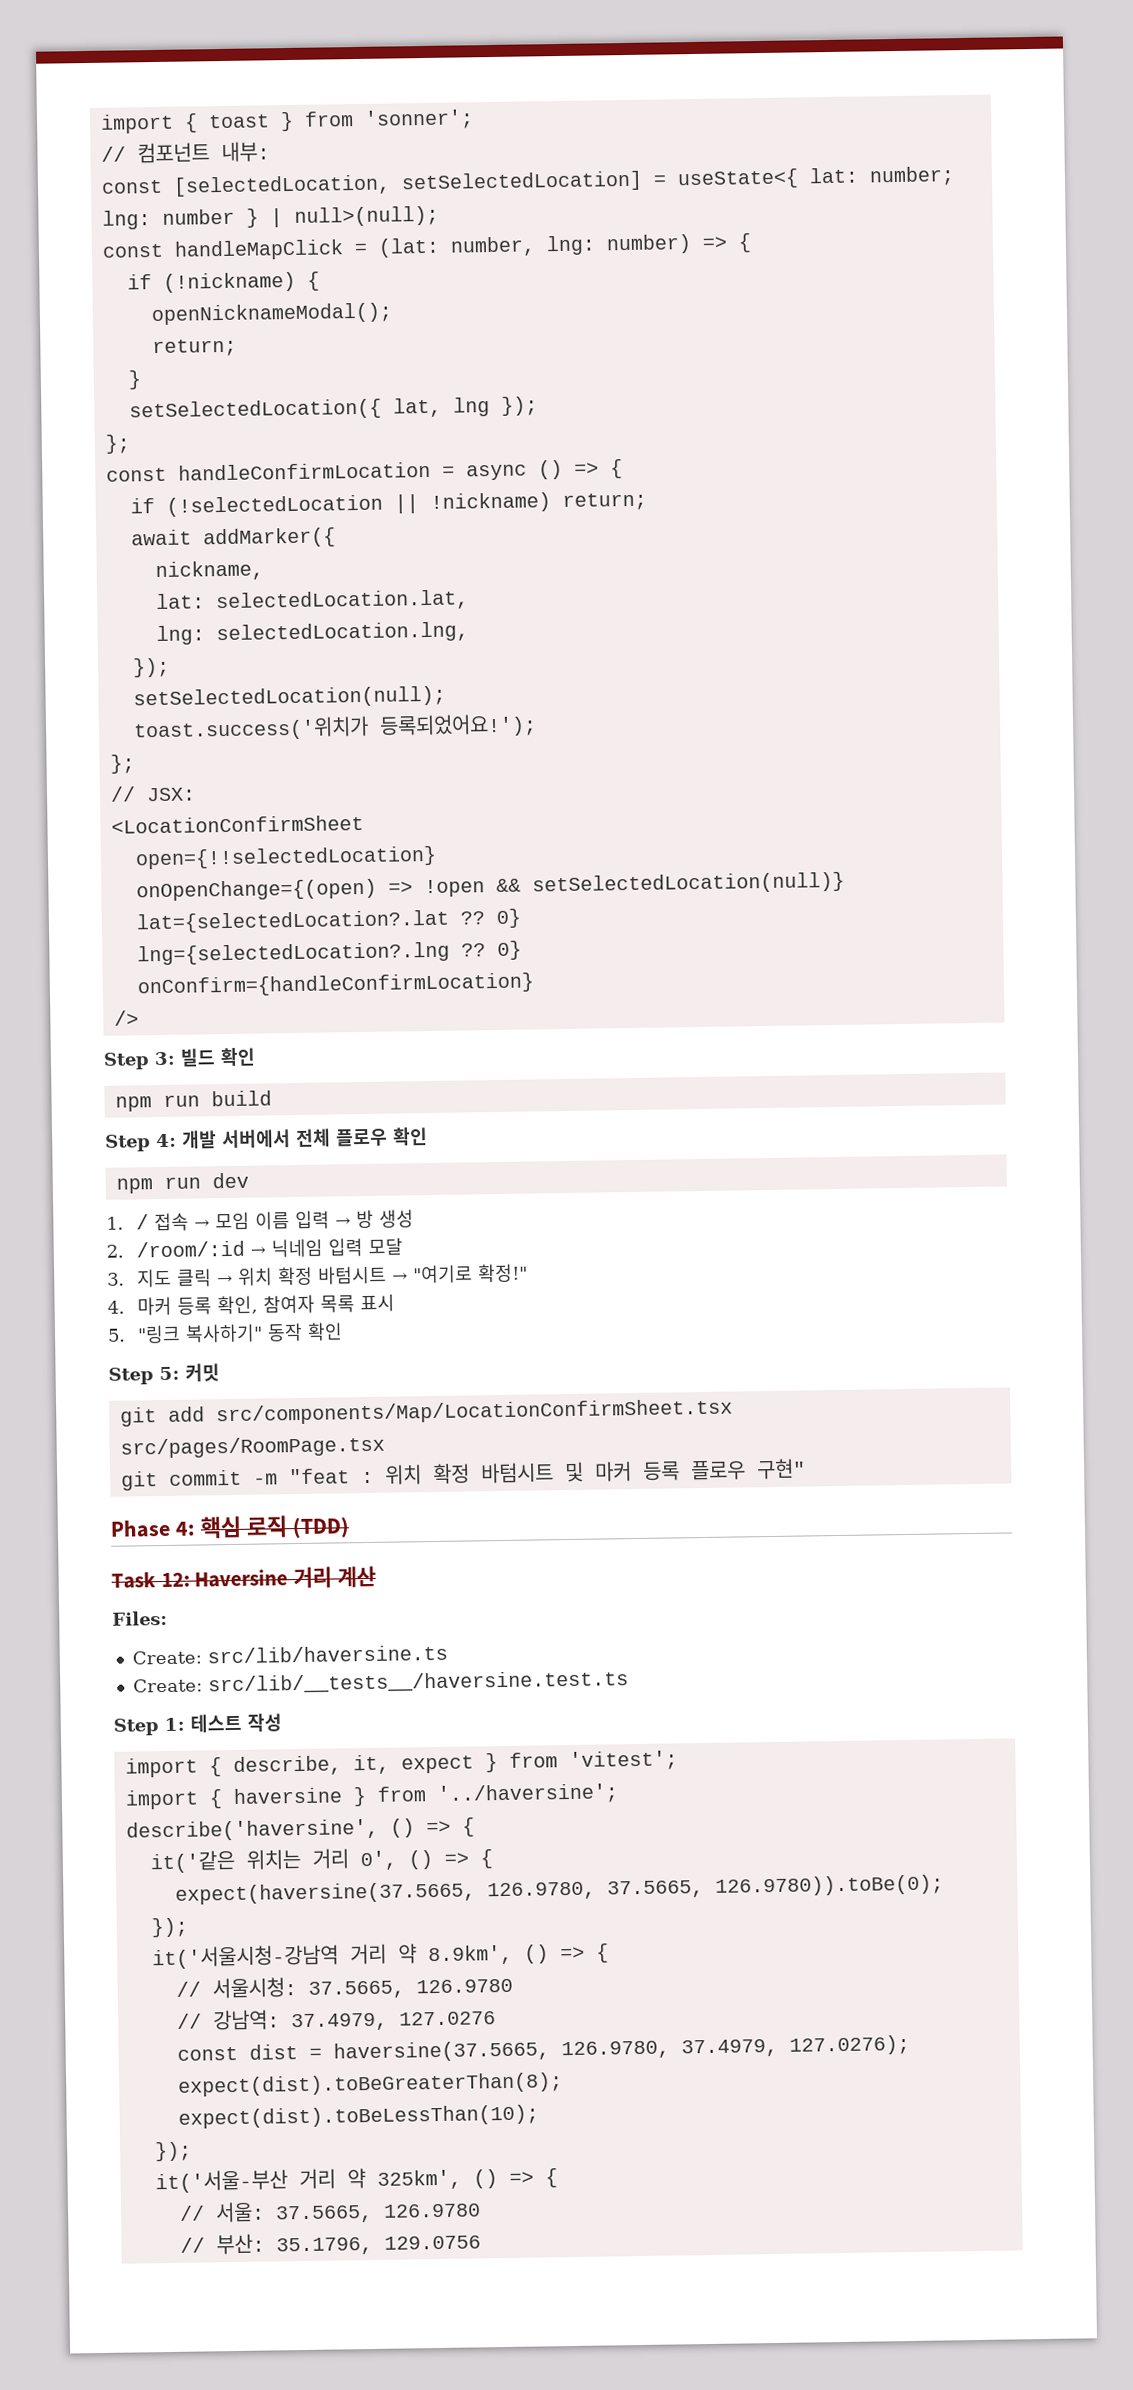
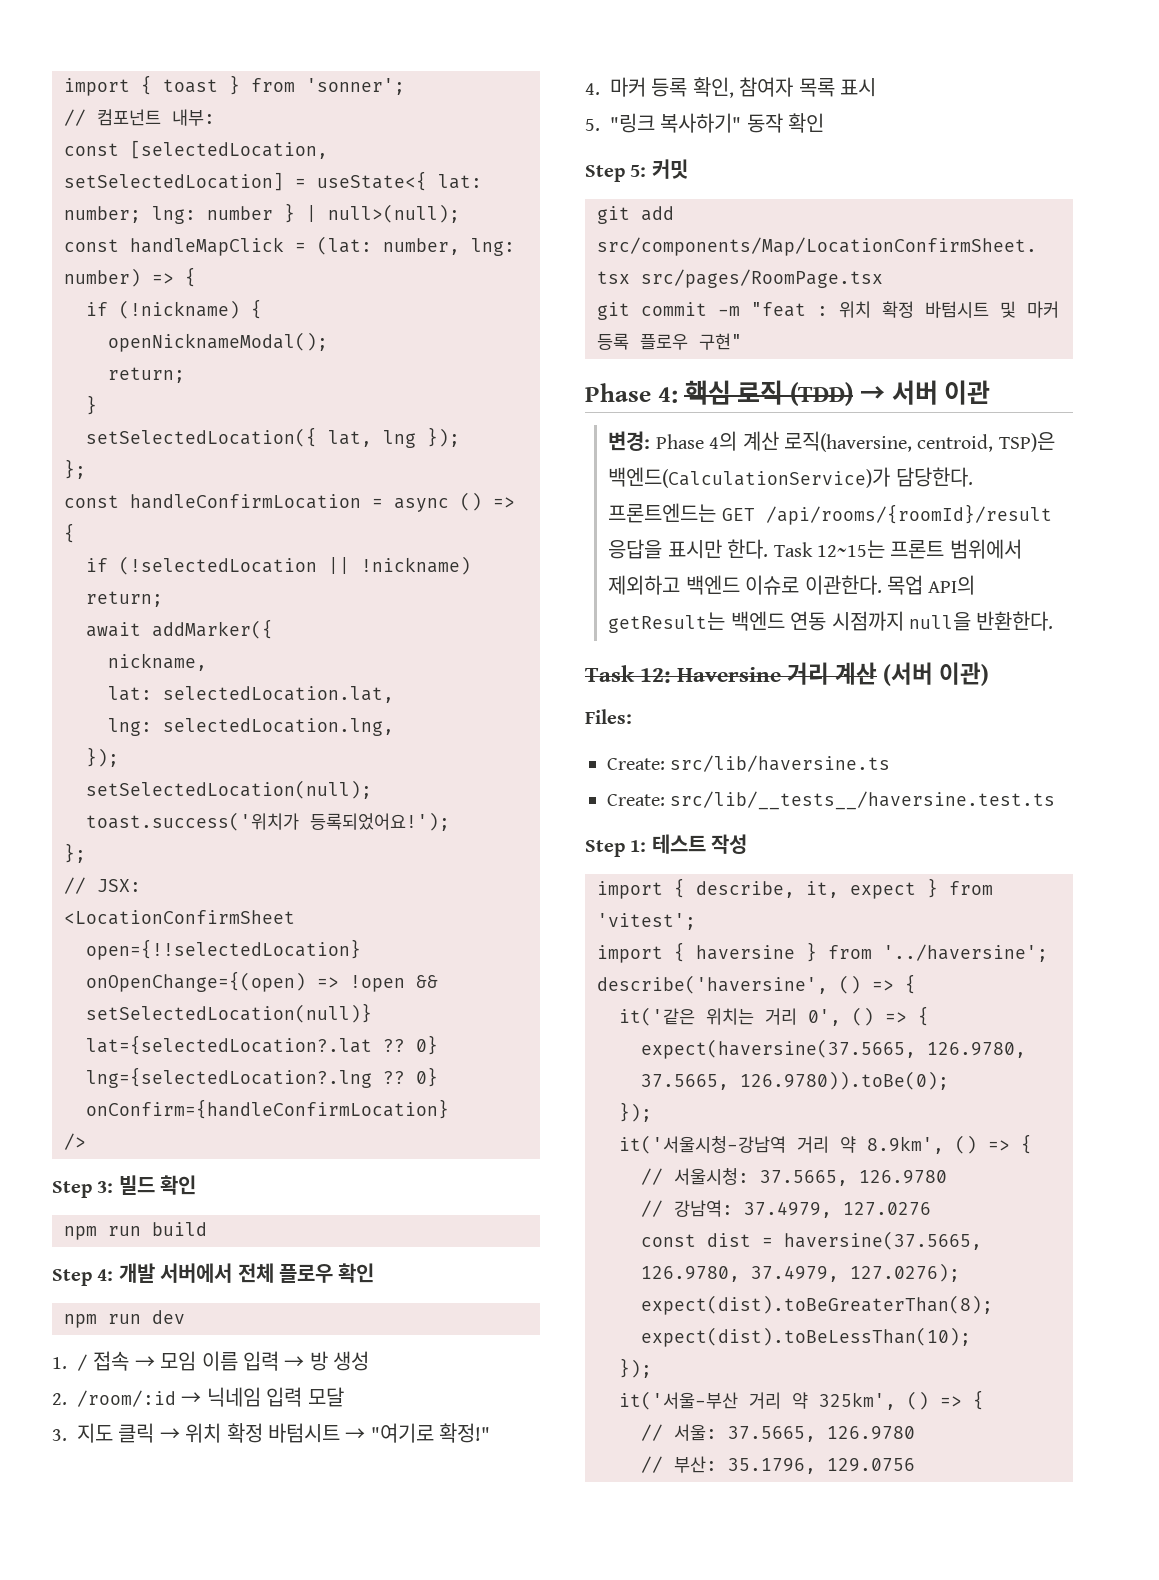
(350, 1527) none -> [859,380,991,405] [608,431,1055,452] [608,467,973,488] [608,503,1052,525] [608,539,1022,559] [608,575,976,595] [608,611,1054,633] → 서버 이관 // 변경: Phase 4의 계산 로직(haversine, centroid, TSP)은 백엔드(CalculationService)가 담당한다. 프론트엔드는 GET /api/rooms/{roomId}/result 응답을 표시만 한다. Task 12~15는 프론트 범위에서 제외하고 백엔드 이슈로 이관한다. 목업 API의 getResult는 백엔드 연동 시점까지 null을 반환한다.
(376, 1576) none -> [883,662,990,686] (서버 이관)

